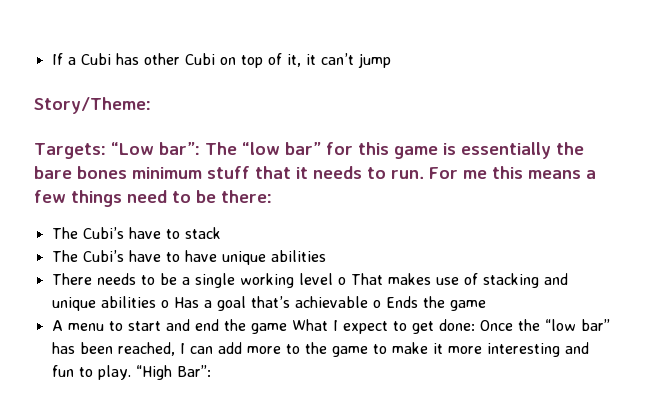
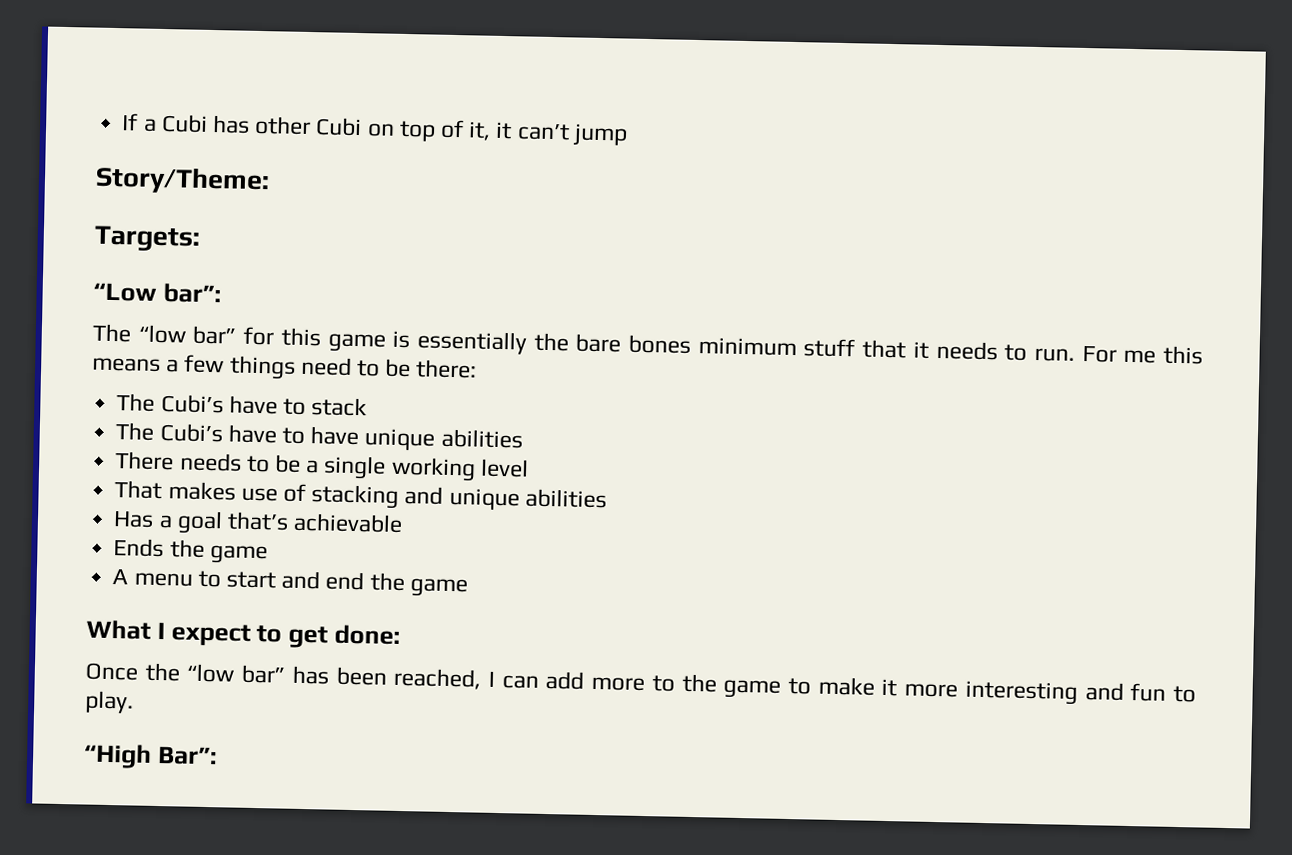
(106, 151) none -> (201, 238) //
(200, 148) none -> (221, 293) //
[337,277,346,285] o -> (529, 468) //
[160,300,169,308] o -> (607, 498) //
[372,300,381,308] o -> (404, 523) //
(287, 328) none -> (468, 588) //
(475, 325) none -> (400, 634) //
(131, 372) none -> (134, 702) //

